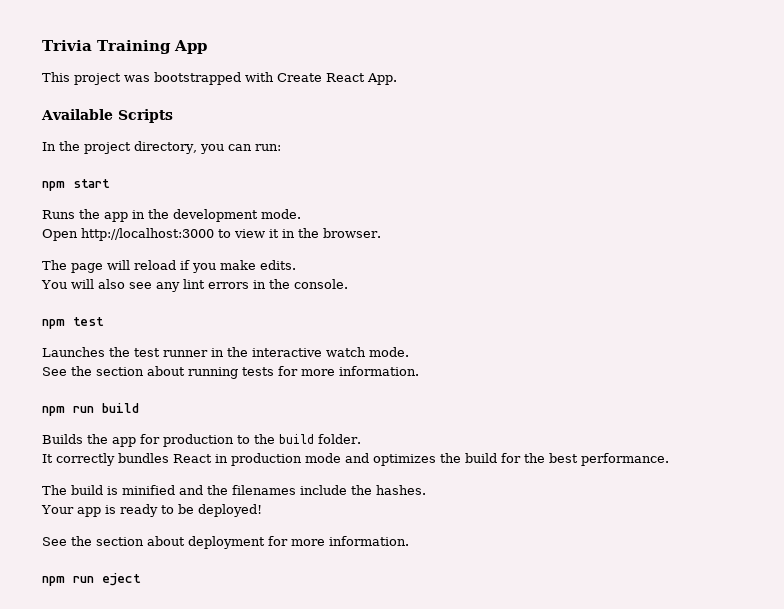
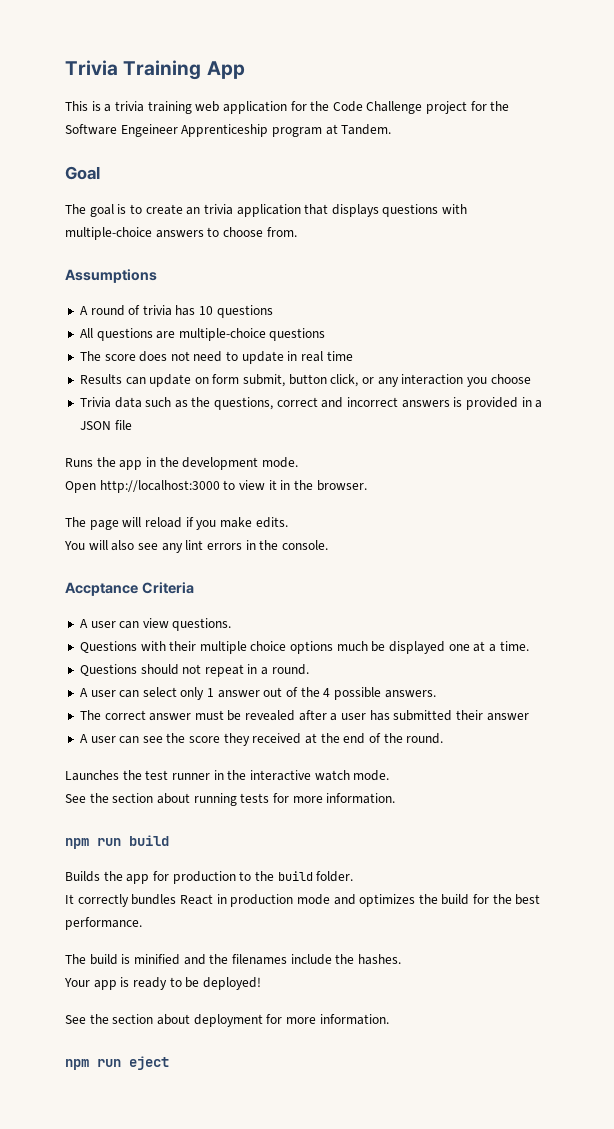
[74,72,397,85] [41,109,173,123] [42,141,281,154] [42,179,110,191] project was bootstrapped with Create React App. // Available Scripts // In the project directory, you can run: // npm start -> [91,101,510,114] [65,124,392,137] [65,166,100,180] [65,204,468,217] [65,227,297,240] [65,269,157,283] [79,305,273,318] [79,328,326,341] [79,351,353,364] [79,374,531,387] [79,397,543,410] [79,420,132,430] is a trivia training web application for the Code Challenge project for the Software Engeineer Apprenticeship program at Tandem. // Goal // The goal is to create an trivia application that displays questions with multiple-choice answers to choose from. // Assumptions // A round of trivia has 10 questions // All questions are multiple-choice questions // The score does not need to update in real time // Results can update on form submit, button click, or any interaction you choose // Trivia data such as the questions, correct and incorrect answers is provided in a JSON file
[42,317,104,329] npm test -> [65,582,194,596] [79,618,232,631] [79,641,529,654] [79,664,309,677] [79,687,436,700] [79,710,529,721] [79,733,444,746] Accptance Criteria // A user can view questions. // Questions with their multiple choice options much be displayed one at a time. // Questions should not repeat in a round. // A user can select only 1 answer out of the 4 possible answers. // The correct answer must be revealed after a user has submitted their answer // A user can see the score they received at the end of the round.

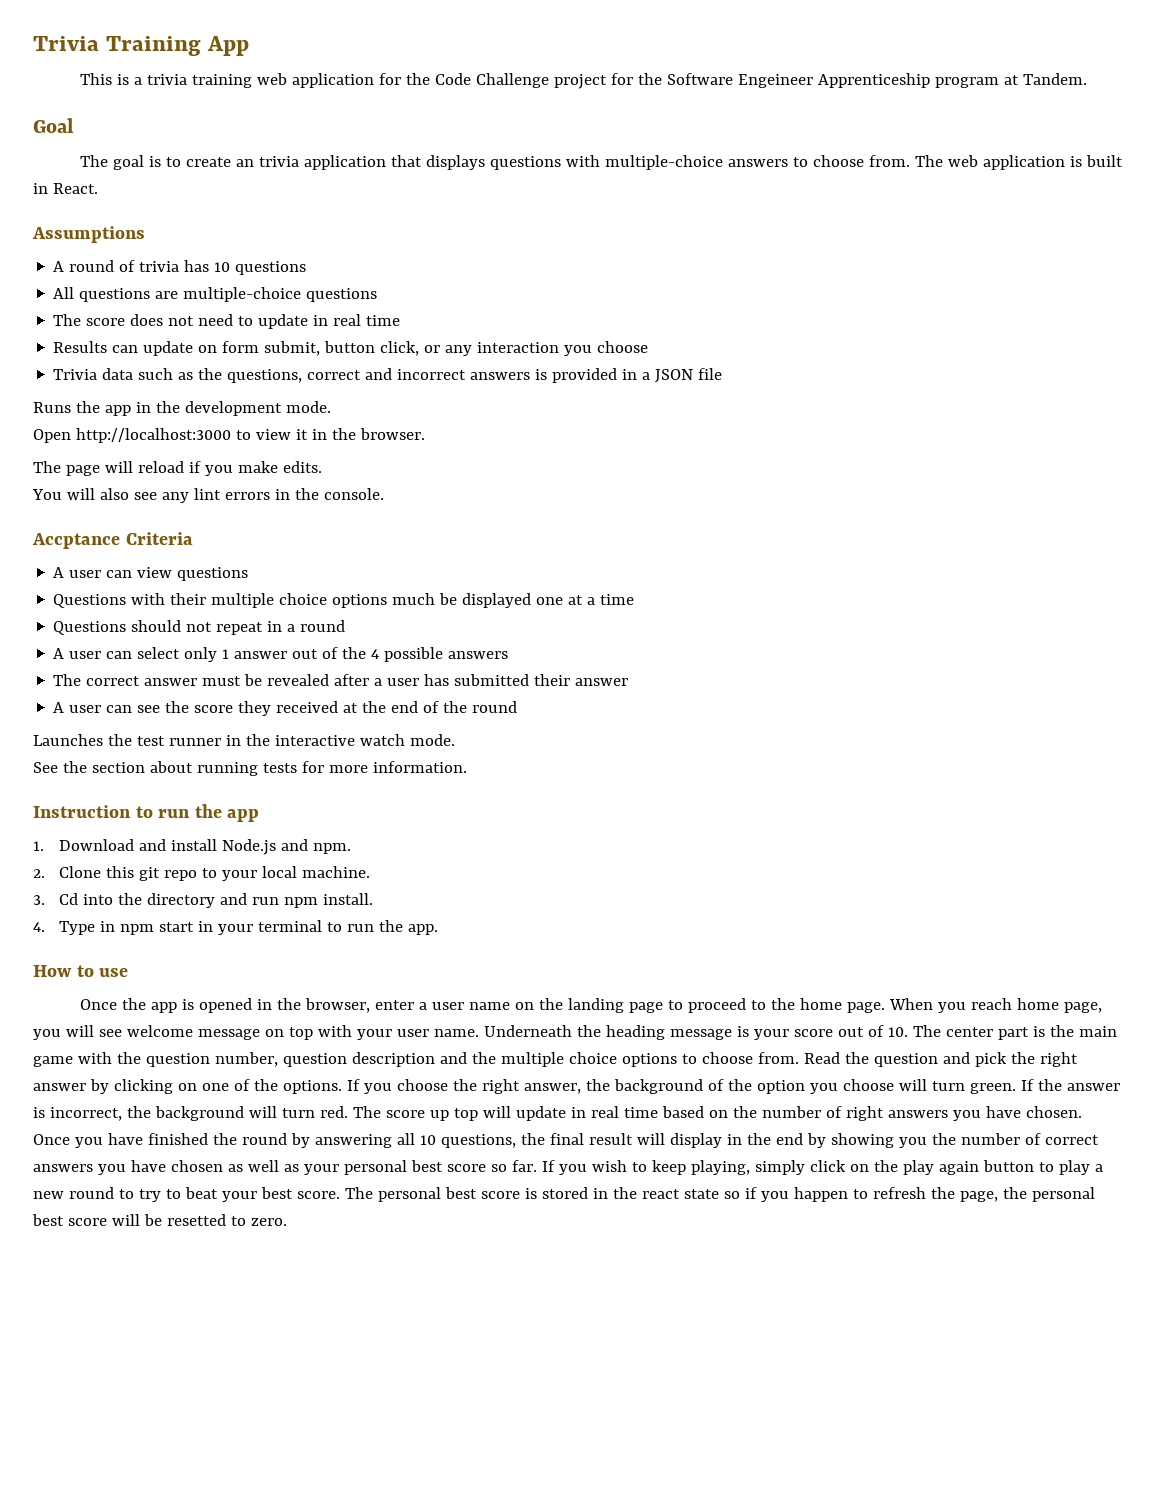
(297, 232) none -> [914,155,1123,170] [33,183,98,194] The web application is built in React.
[172,618,232,631] questions. -> [177,567,249,581] questions
[499,641,529,651] time. -> [600,594,635,605] time
[271,664,309,675] round. -> [300,620,346,632] round
[384,690,436,698] answers. -> [448,651,509,659] answers
[406,733,444,744] round. -> [472,701,518,713] round
[65,835,169,849] [65,871,354,884] [65,894,541,907] [65,917,142,930] [65,954,401,965] [64,977,261,990] [65,1014,389,1027] [65,1056,169,1070] npm run build // Builds the app for production to the build folder. // It correctly bundles React in production mode and optimizes the build for the best performance. // The build is minified and the filenames include the hashes. // Your app is ready to be deployed! // See the section about deployment for more information. // npm run eject -> [33,804,260,822] [33,839,351,855] [33,866,370,881] [33,893,373,908] [33,920,438,935] [33,965,129,977] [79,998,1102,1013] [33,1025,1117,1040] [33,1052,1078,1067] [33,1079,1120,1094] [33,1106,1082,1121] [33,1133,1099,1148] [33,1160,1103,1175] [33,1187,1095,1202] [32,1214,287,1226] Instruction to run the app // 1. Download and install Node.js and npm. // 2. Clone this git repo to your local machine. // 3. Cd into the directory and run npm install. // 4. Type in npm start in your terminal to run the app. // How to use // Once the app is opened in the browser, enter a user name on the landing page to proceed to the home page. When you reach home page, you will see welcome message on top with your user name. Underneath the heading message is your score out of 10. The center part is the main game with the question number, question description and the multiple choice options to choose from. Read the question and pick the right answer by clicking on one of the options. If you choose the right answer, the background of the option you choose will turn green. If the answer is incorrect, the background will turn red. The score up top will update in real time based on the number of right answers you have chosen. Once you have finished the round by answering all 10 questions, the final result will display in the end by showing you the number of correct answers you have chosen as well as your personal best score so far. If you wish to keep playing, simply click on the play again button to play a new round to try to beat your best score. The personal best score is stored in the react state so if you happen to refresh the page, the personal best score will be resetted to zero.

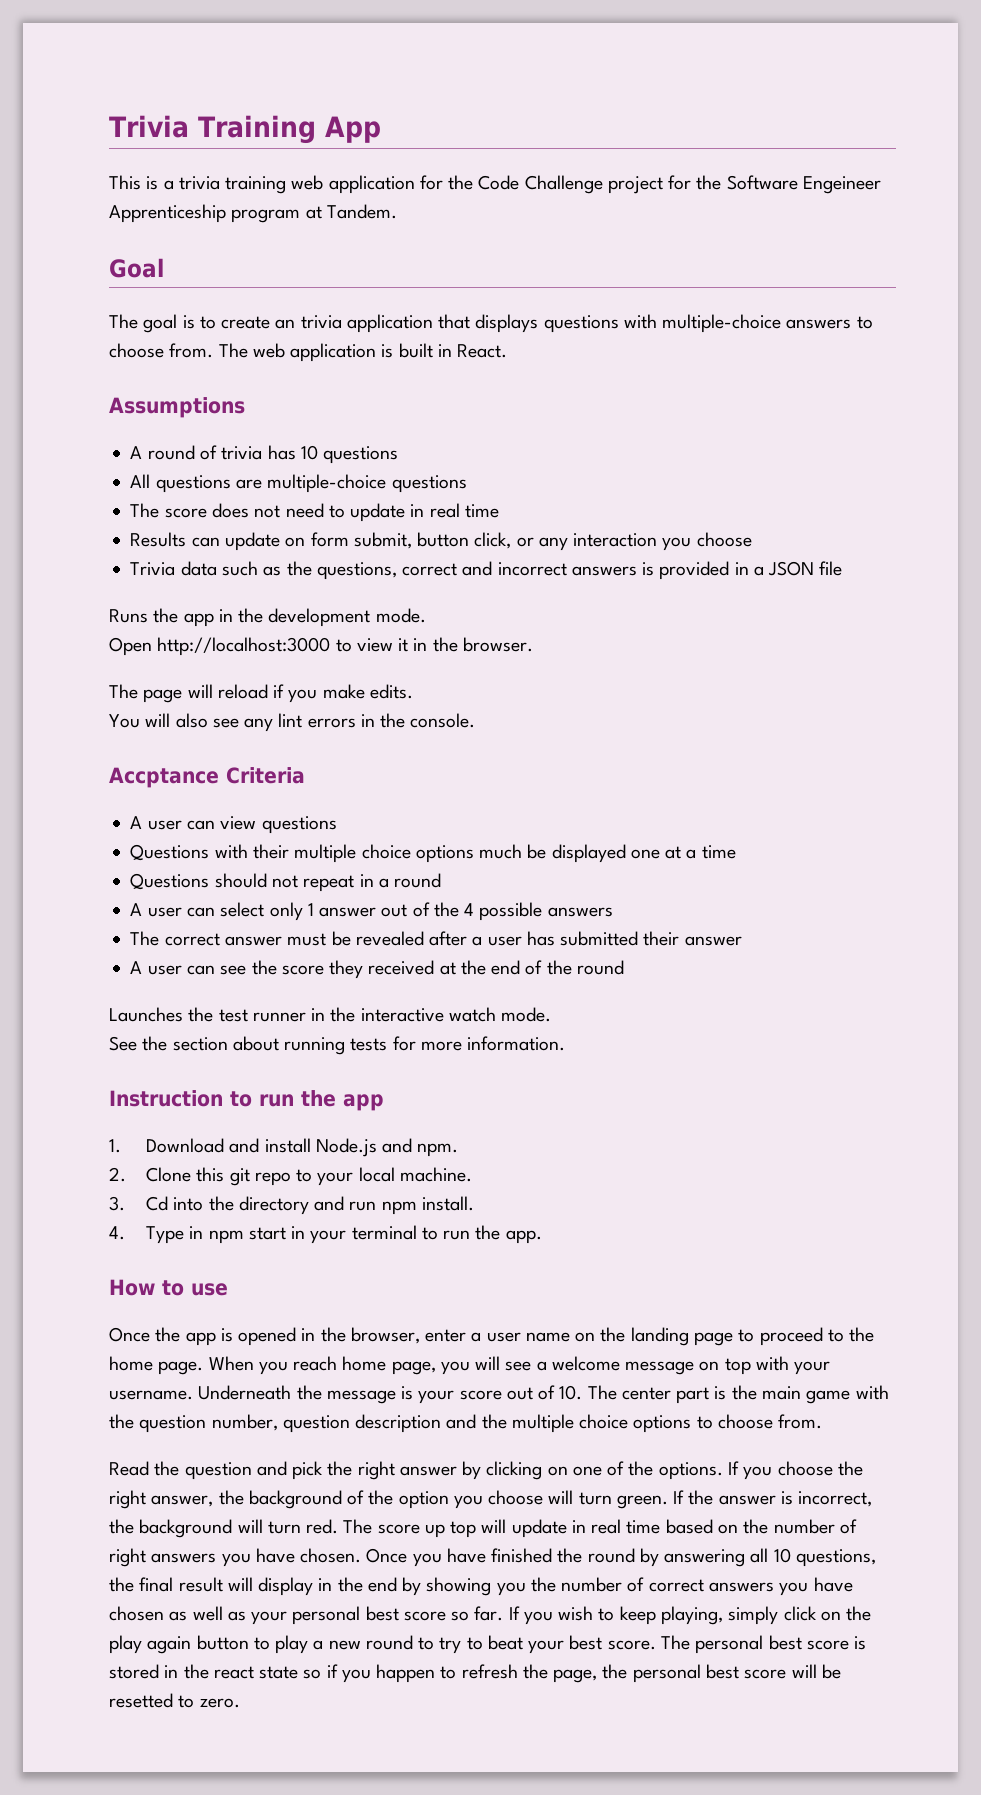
(122, 1033) none -> [536,1361,547,1371] a
[396,1029,479,1037] user name. -> [109,1390,193,1400] username.
[605,1025,665,1040] heading -> (322, 1392) none
(799, 1058) none -> (823, 1421) //

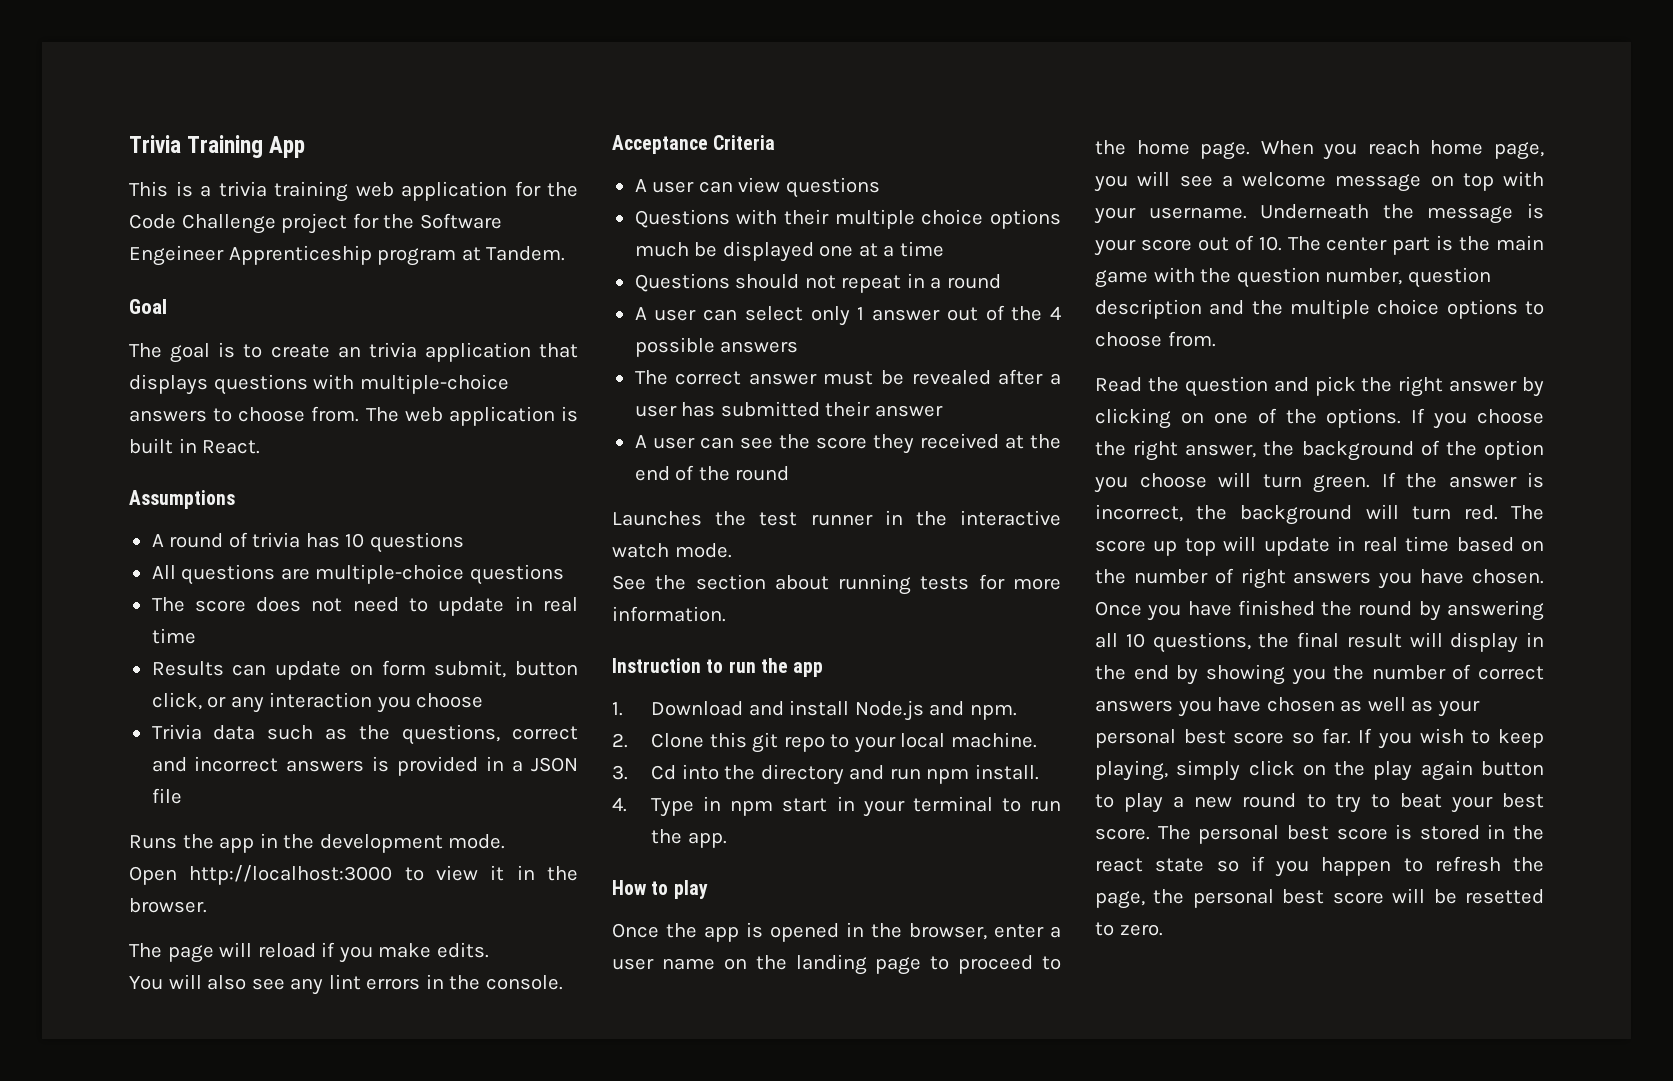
[109,767,219,788] Accptance -> [612,135,708,154] Acceptance
[191,1283,228,1296] use -> [673,880,708,899] play

